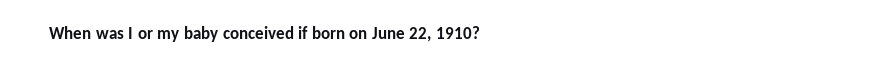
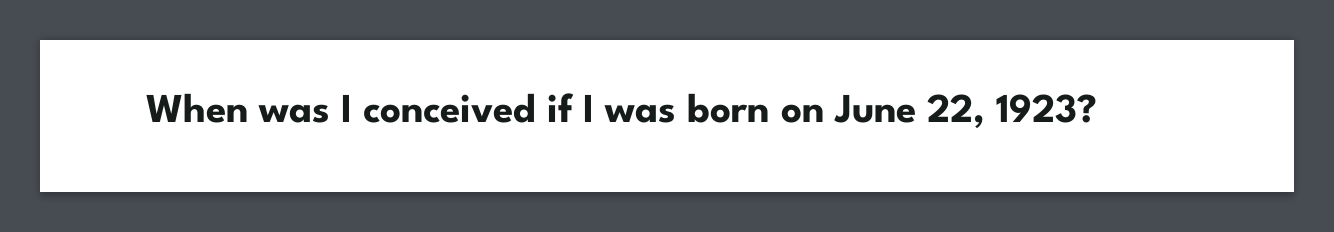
[137,26,309,42] or my baby conceived if -> [363,93,677,123] conceived if I was
[436,26,481,39] 1910? -> [995,94,1097,123] 1923?

